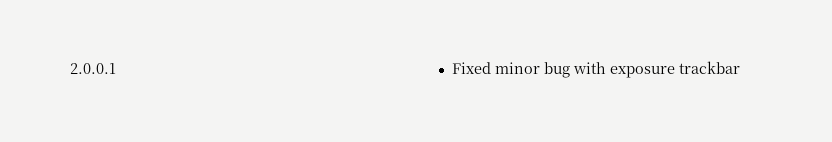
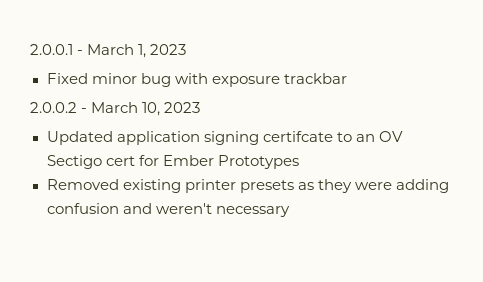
(116, 68) none -> [77,44,187,58] - March 1, 2023
(740, 67) none -> [30,102,201,116] [46,131,403,145] [46,155,299,169] [46,179,449,193] [46,203,290,217] // 2.0.0.2 - March 10, 2023 // Updated application signing certifcate to an OV Sectigo cert for Ember Prototypes // Removed existing printer presets as they were adding confusion and weren't necessary

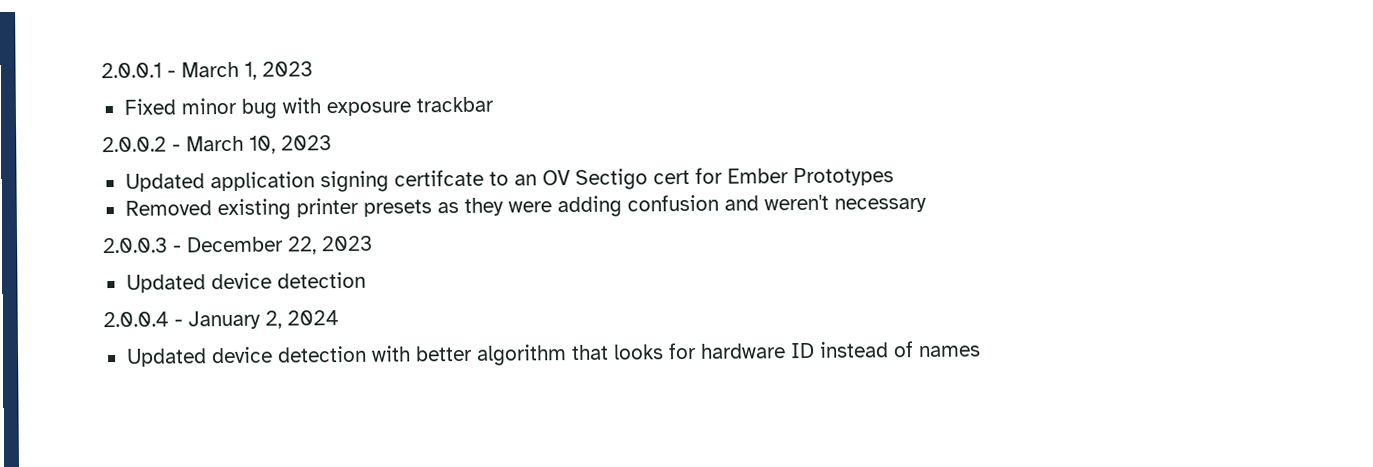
(290, 211) none -> [103,235,373,255] [125,271,366,293] [103,310,339,330] [125,341,981,367] // 2.0.0.3 - December 22, 2023 // Updated device detection // 2.0.0.4 - January 2, 2024 // Updated device detection with better algorithm that looks for hardware ID instead of names

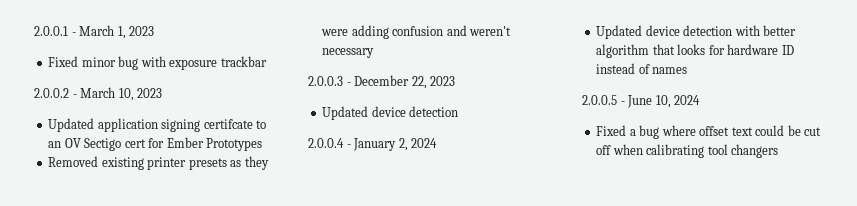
(981, 351) none -> [582,95,701,108] [596,125,822,139] [596,144,779,158] // 2.0.0.5 - June 10, 2024 // Fixed a bug where offset text could be cut off when calibrating tool changers

